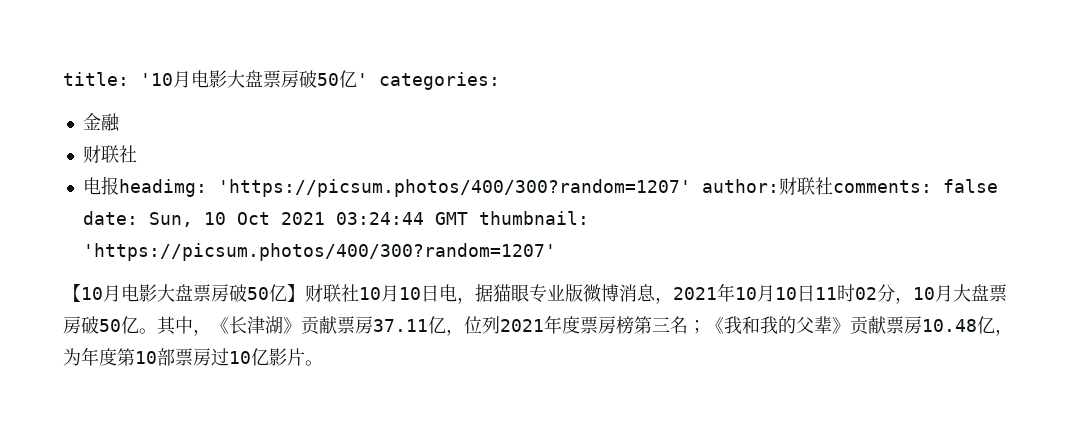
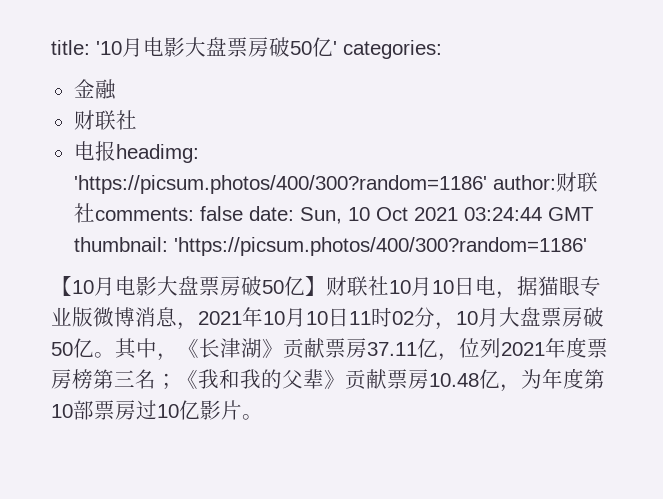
[217,179,691,197] 'https://picsum.photos/400/300?random=1207' -> [73,175,487,194] 'https://picsum.photos/400/300?random=1186'
[82,243,556,261] 'https://picsum.photos/400/300?random=1207' -> [173,237,587,256] 'https://picsum.photos/400/300?random=1186'

